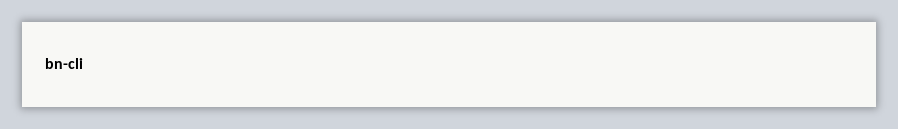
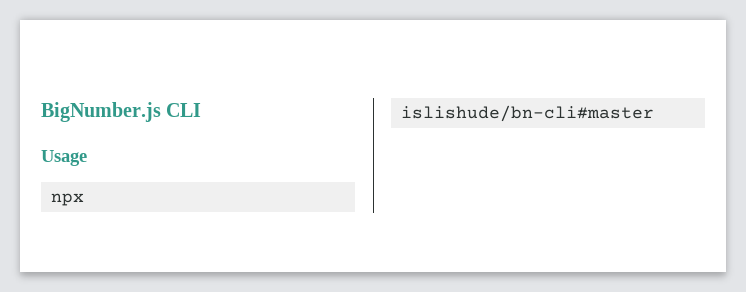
[45,58,83,69] bn-cli -> [41,102,202,122] [41,150,87,166] [50,193,84,206] [400,105,654,122] BigNumber.js CLI // Usage // npx islishude/bn-cli#master

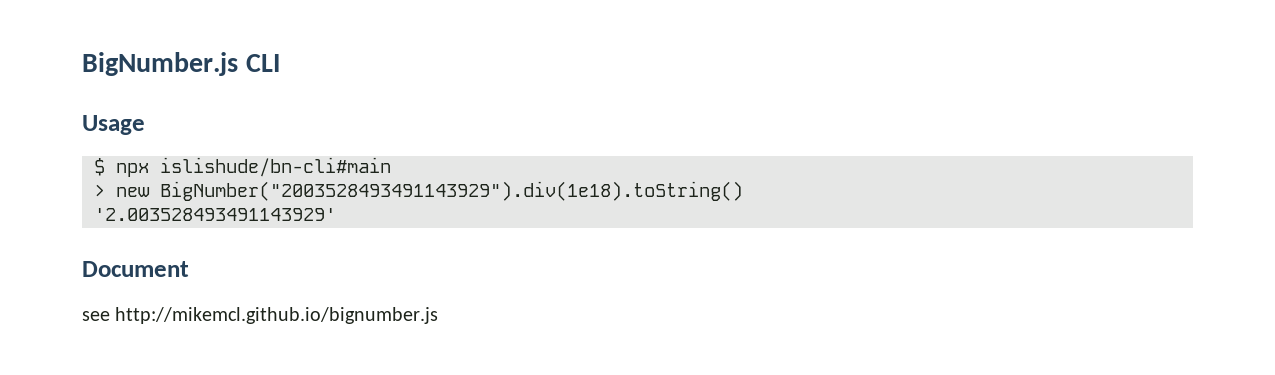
[50,193,84,206] [400,105,654,122] npx islishude/bn-cli#master -> [94,157,391,177] [94,181,743,201] [94,208,336,221] [82,261,189,277] [82,307,439,324] $ npx islishude/bn-cli#main // > new BigNumber("2003528493491143929").div(1e18).toString() // '2.003528493491143929' // Document // see http://mikemcl.github.io/bignumber.js

